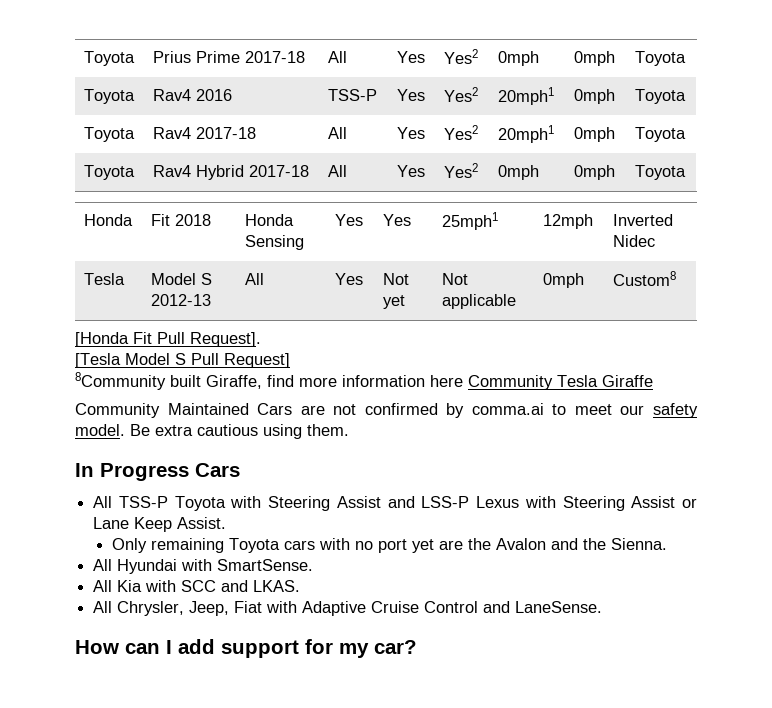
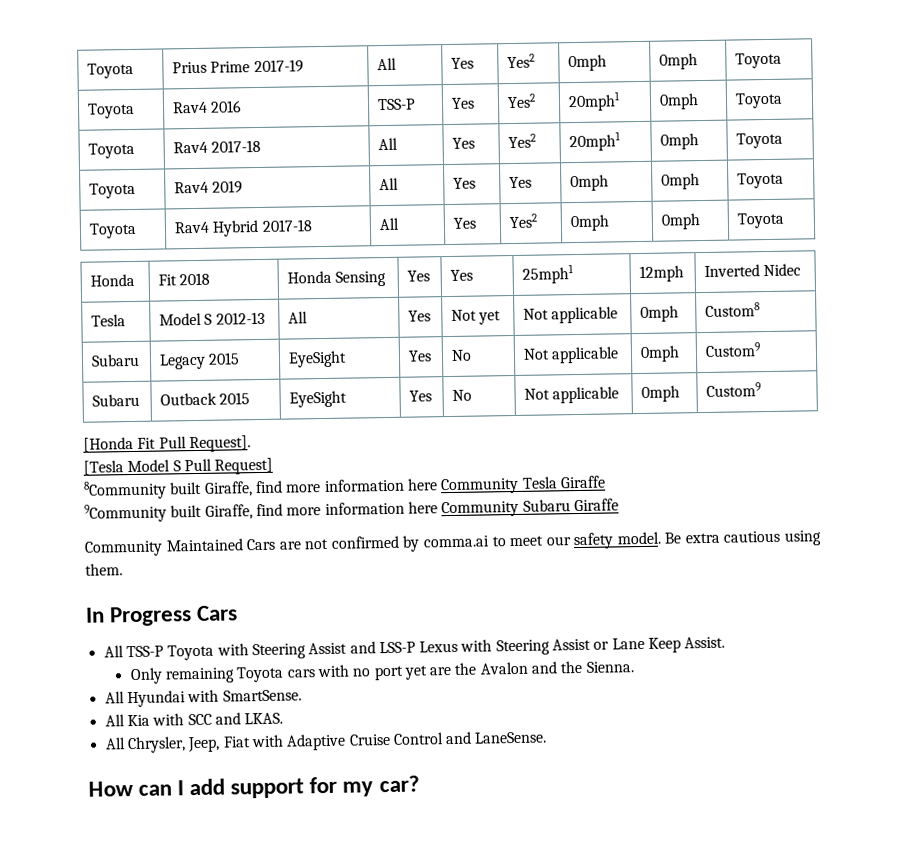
[245,51,306,63] 2017-18 -> [253,59,304,74] 2017-19
(687, 134) none -> [89,182,137,199] [174,180,244,194] [379,177,400,191] [453,177,477,189] [509,176,533,189] [570,174,610,192] [661,173,701,190] [737,172,785,189] // Toyota | Rav4 2019 | All | Yes | Yes | 0mph | 0mph | Toyota
(677, 278) none -> [91,353,141,367] [159,352,241,370] [288,350,348,368] [408,350,433,362] [451,349,473,361] [523,346,620,364] [640,345,681,362] [705,342,762,357] [92,393,141,407] [160,392,251,406] [289,390,348,408] [409,390,433,402] [452,389,473,401] [524,386,620,404] [641,385,681,402] [706,382,762,397] // Subaru | Legacy 2015 | EyeSight | Yes | No | Not applicable | 0mph | Custom9 // Subaru | Outback 2015 | EyeSight | Yes | No | Not applicable | 0mph | Custom9
(653, 381) none -> [84,498,619,523] // 9Community built Giraffe, find more information here Community Subaru Giraffe

